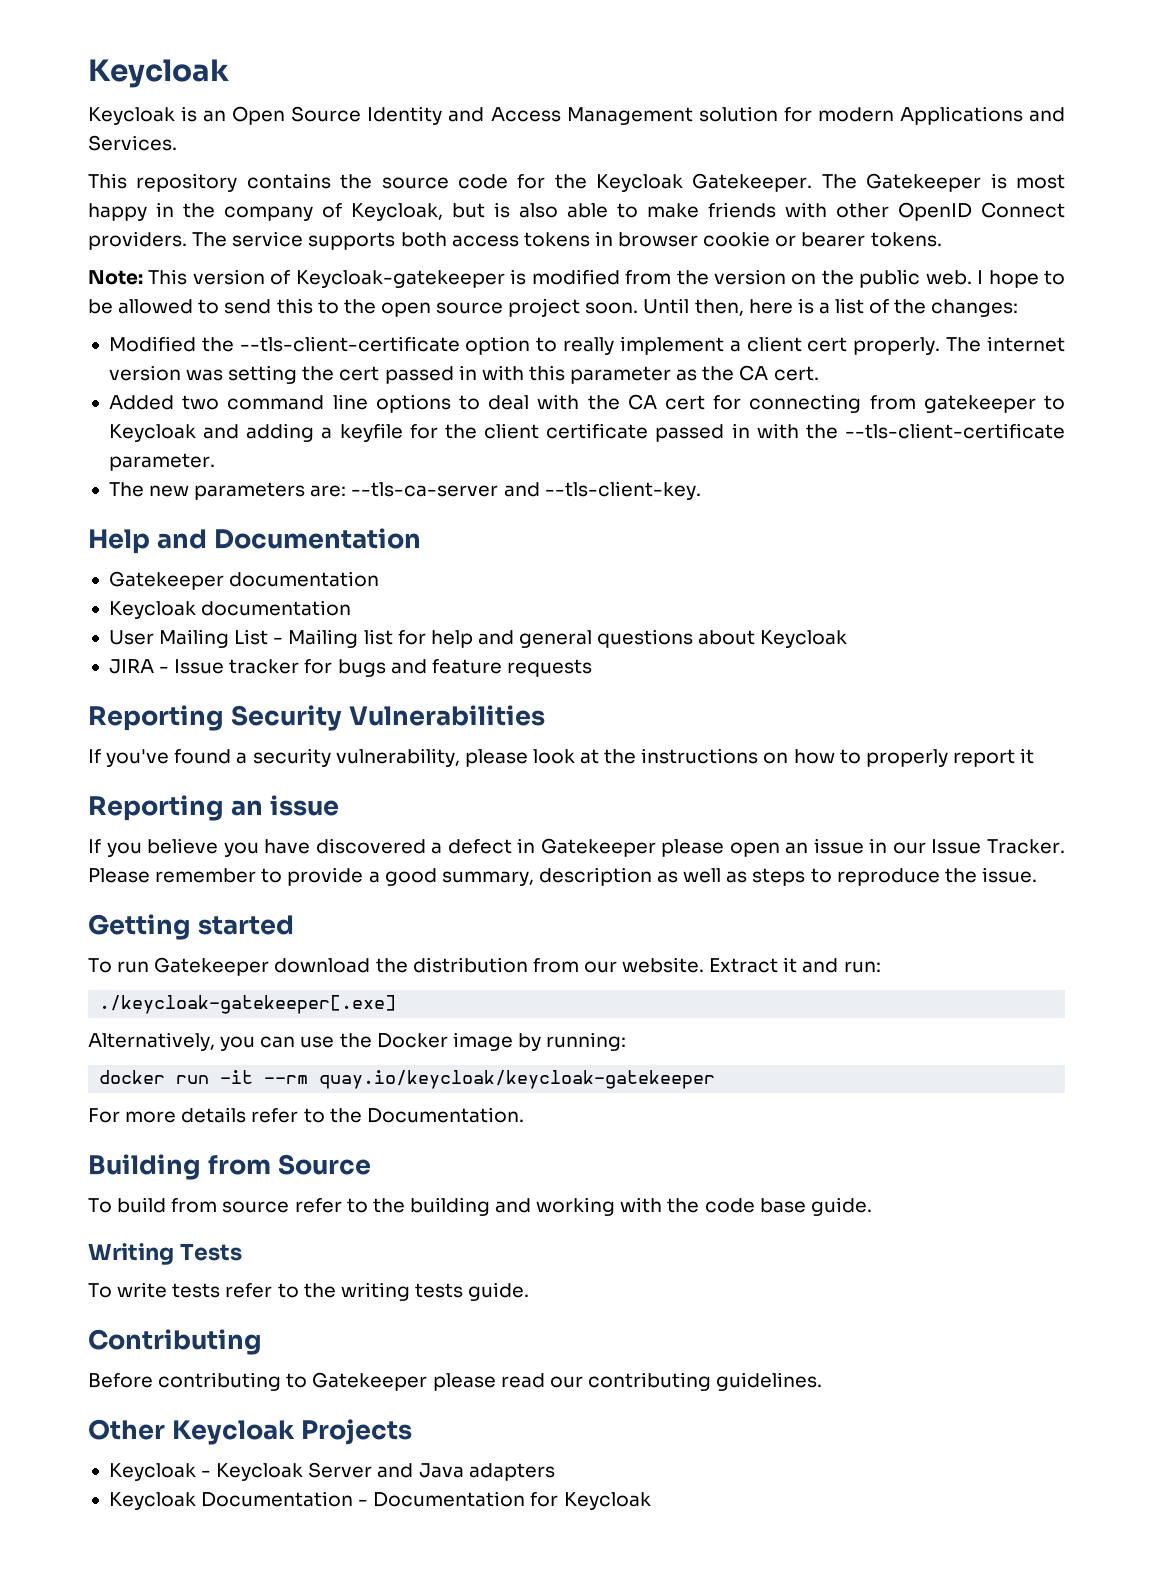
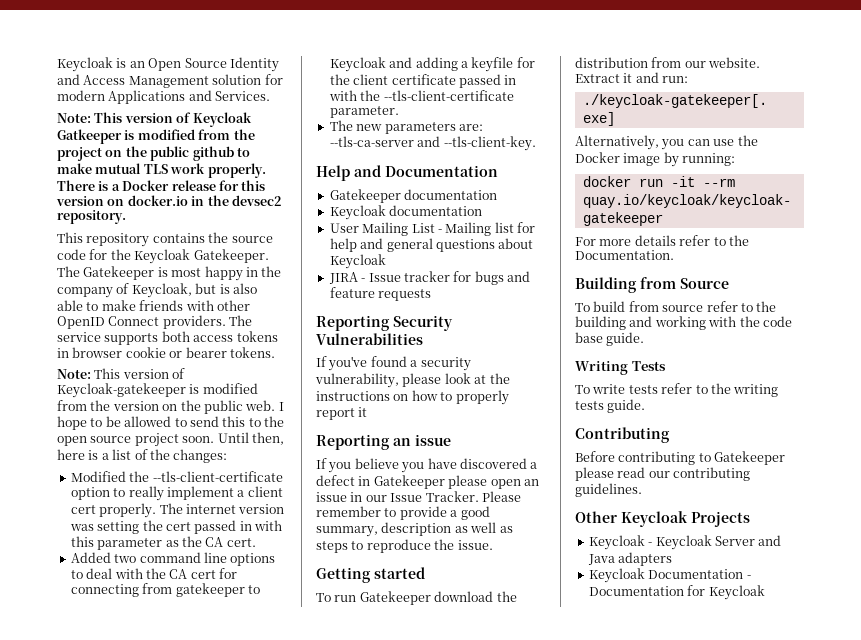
[88,59,229,88] [88,107,175,125] Keycloak // Keycloak -> [57,57,113,72] Keycloak
(177, 143) none -> [57,112,252,127] [57,129,255,144] [57,146,250,161] [57,163,266,178] [57,180,266,191] [56,195,281,206] [57,210,126,224] // Note: This version of Keycloak Gatkeeper is modified from the project on the public github to make mutual TLS work properly. There is a Docker release for this version on docker.io in the devsec2 repository.

